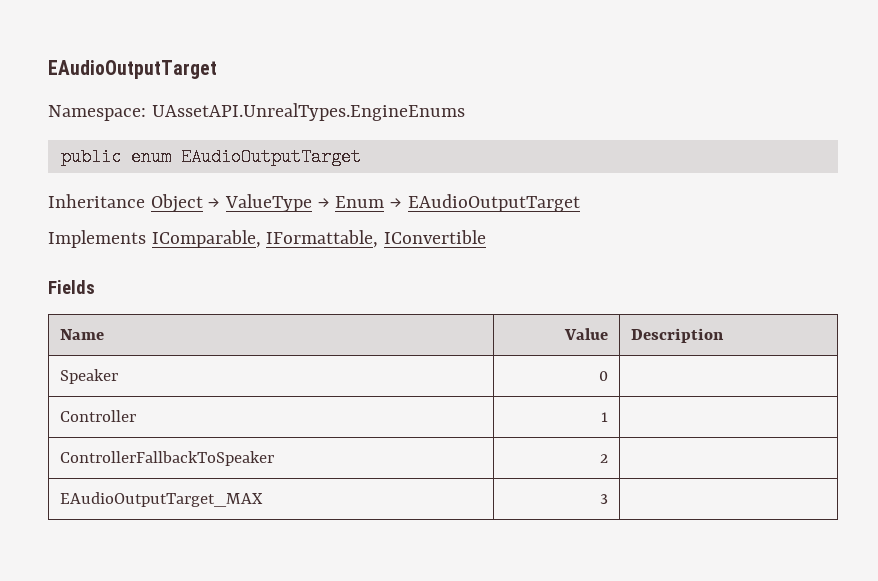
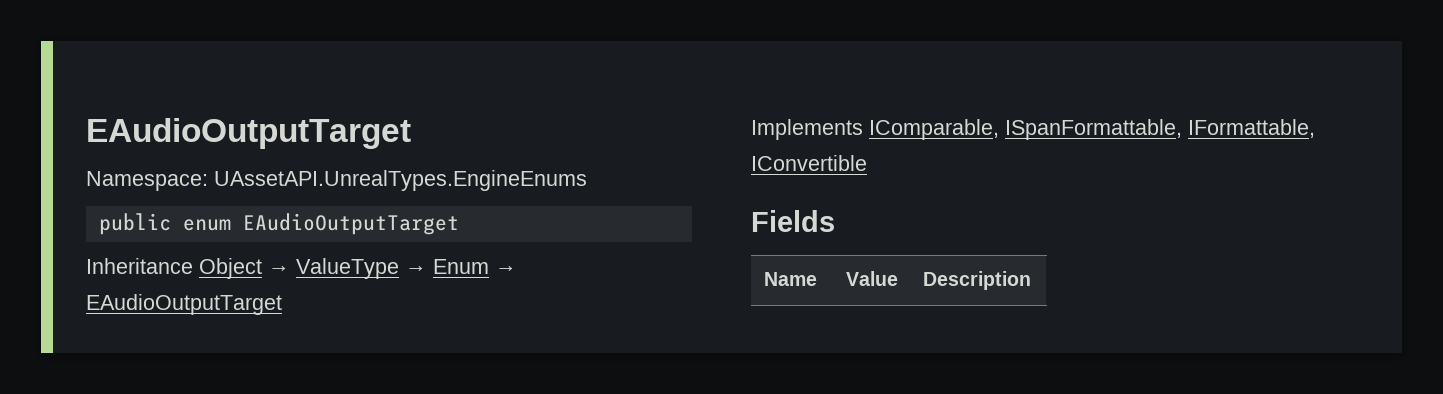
(261, 239) none -> [1005,119,1182,140] ISpanFormattable,
[59,369,118,384] [599,371,609,381] [59,410,136,422] [601,412,609,422] [59,451,274,466] [600,454,609,463] [59,492,263,507] [600,494,609,504] // Speaker | 0 | // Controller | 1 | // ControllerFallbackToSpeaker | 2 | // EAudioOutputTarget_MAX | 3 | -> (1032, 280) none

